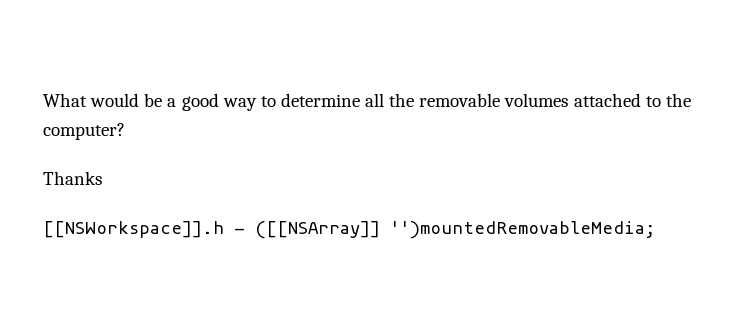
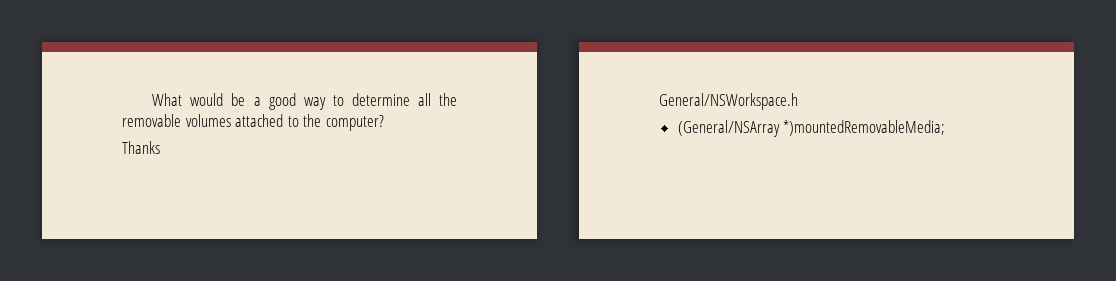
[43,221,655,239] [[NSWorkspace]].h - ([[NSArray]] '')mountedRemovableMedia; -> [659,93,798,110] [677,120,946,137] General/NSWorkspace.h // (General/NSArray *)mountedRemovableMedia;

